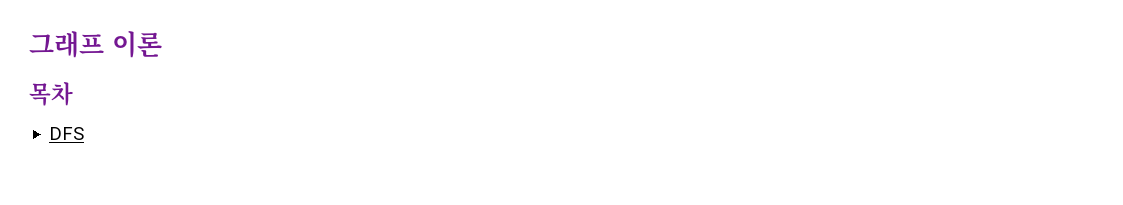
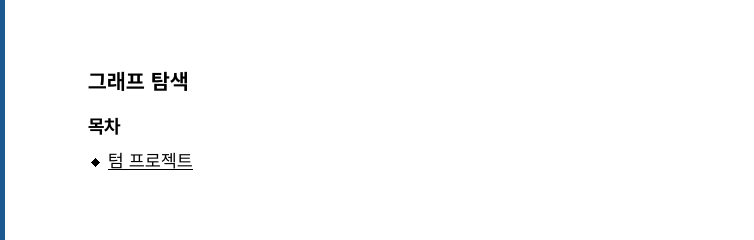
[112,31,162,58] 이론 -> [151,71,189,91] 탐색
[49,127,85,140] DFS -> [107,152,193,169] 텀 프로젝트

